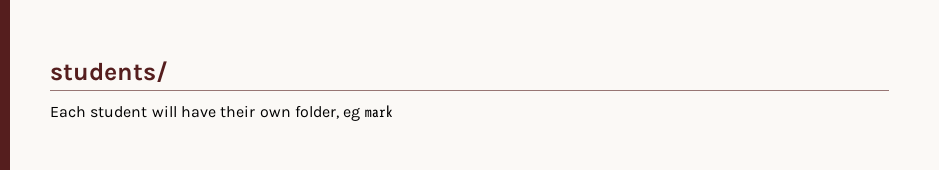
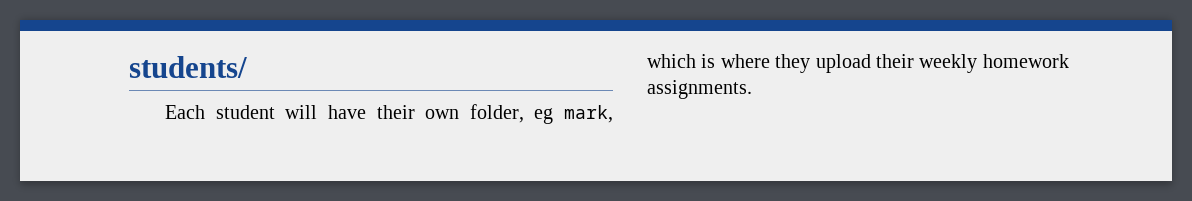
[364,105,393,118] mark -> [564,105,613,123] [647,54,1069,73] [647,80,752,99] mark, which is where they upload their weekly homework assignments.

